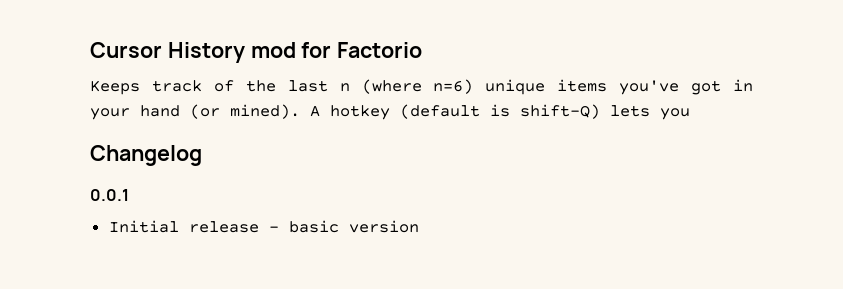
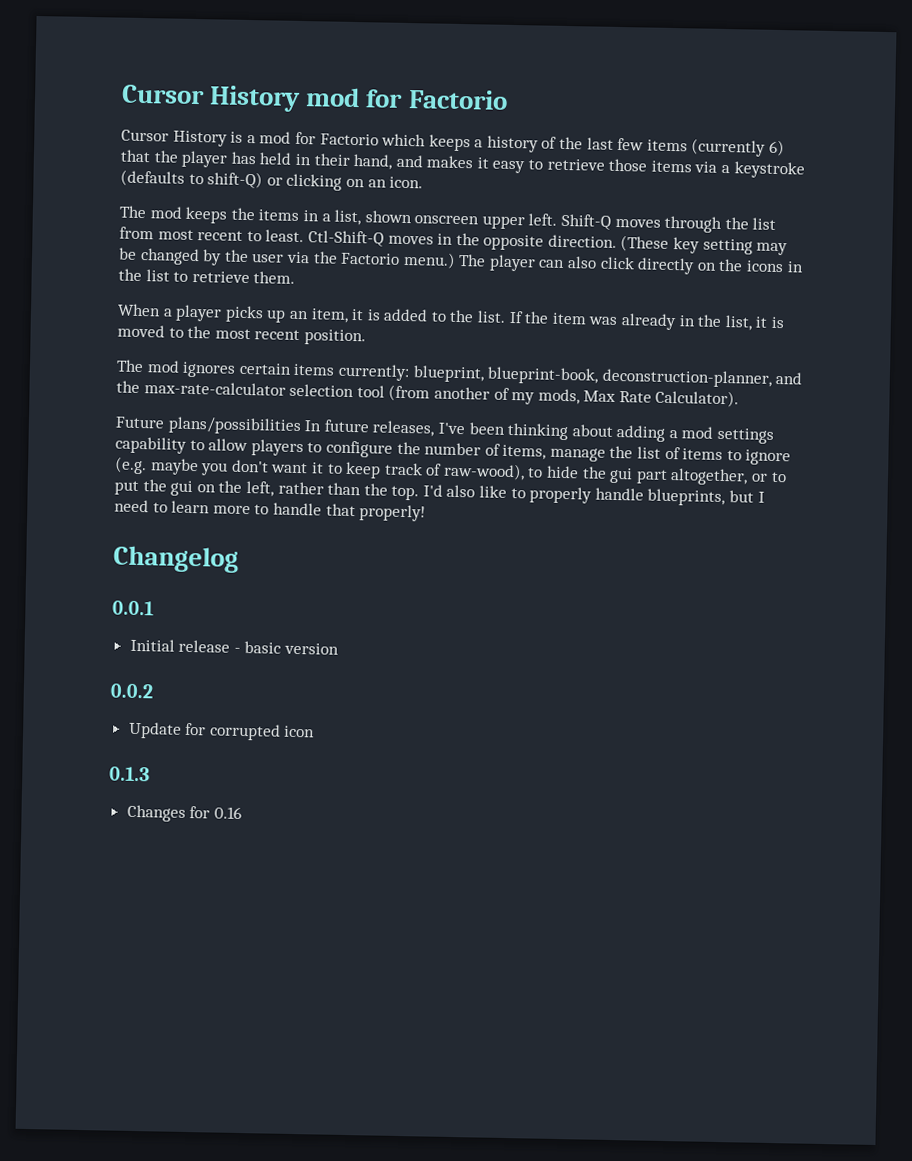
[90,79,753,95] [90,104,690,120] Keeps track of the last n (where n=6) unique items you've got in your hand (or mined). A hotkey (default is shift-Q) lets you -> [121,129,786,157] [120,149,805,179] [120,169,424,191] [119,205,777,233] [119,226,789,256] [118,247,804,275] [118,268,296,284] [117,303,785,331] [117,324,366,346] [116,359,803,388] [116,380,740,408] [115,416,775,444] [115,436,792,466] [114,456,787,486] [114,479,765,507] [114,499,427,522] Cursor History is a mod for Factorio which keeps a history of the last few items (currently 6) that the player has held in their hand, and makes it easy to retrieve those items via a keystroke (defaults to shift-Q) or clicking on an icon. // The mod keeps the items in a list, shown onscreen upper left. Shift-Q moves through the list from most recent to least. Ctl-Shift-Q moves in the opposite direction. (These key setting may be changed by the user via the Factorio menu.) The player can also click directly on the icons in the list to retrieve them. // When a player picks up an item, it is added to the list. If the item was already in the list, it is moved to the most recent position. // The mod ignores certain items currently: blueprint, blueprint-book, deconstruction-planner, and the max-rate-calculator selection tool (from another of my mods, Max Rate Calculator). // Future plans/possibilities In future releases, I've been thinking about adding a mod settings capability to allow players to configure the number of items, manage the list of items to ignore (e.g. maybe you don't want it to keep track of raw-wood), to hide the gui part altogether, or to put the gui on the left, rather than the top. I'd also like to properly handle blueprints, but I need to learn more to handle that properly!
(419, 226) none -> [110,683,153,699] [127,721,316,741] [109,766,150,782] [126,804,242,822] // 0.0.2 // Update for corrupted icon // 0.1.3 // Changes for 0.16

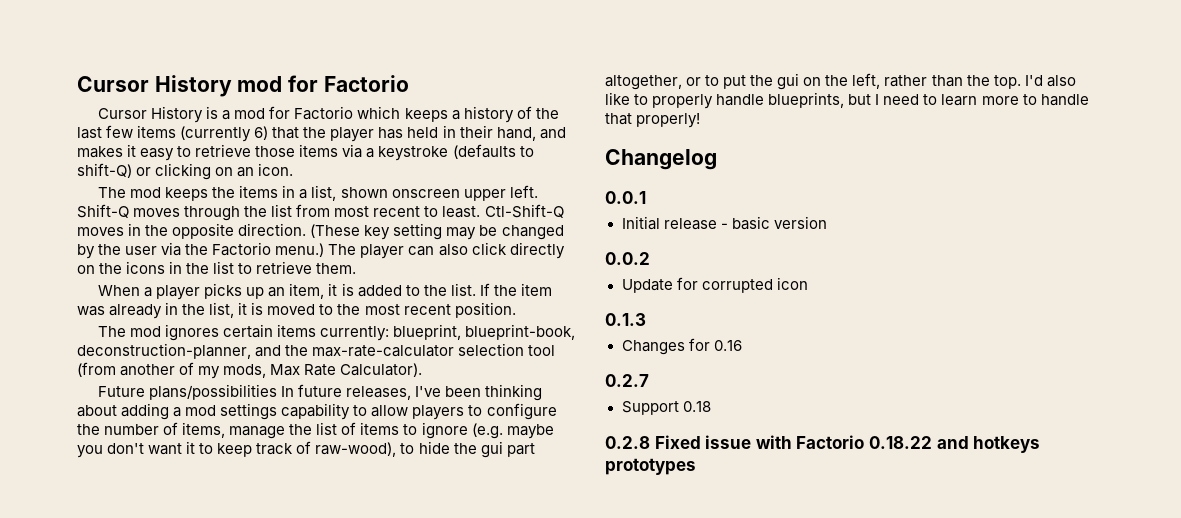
(242, 812) none -> [605,374,649,387] [621,401,711,415] [605,435,1041,453] [605,458,696,475] // 0.2.7 // Support 0.18 // 0.2.8 Fixed issue with Factorio 0.18.22 and hotkeys prototypes

